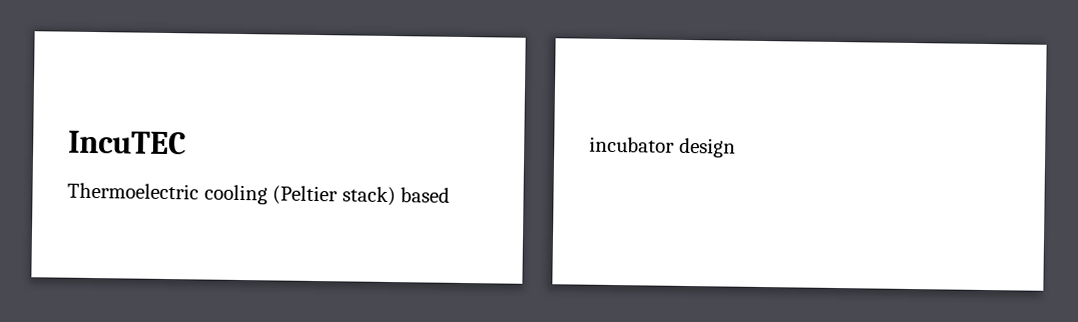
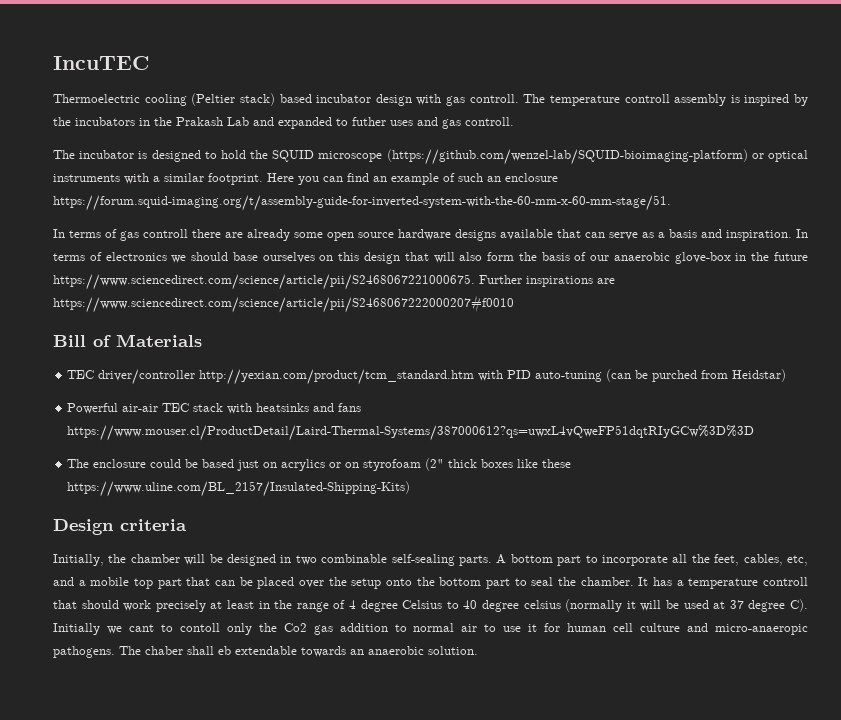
(736, 147) none -> [416,94,808,106] [53,117,514,129] [53,149,808,165] [53,173,558,185] [53,195,671,211] [53,229,808,241] [53,252,808,264] [53,274,615,290] [53,295,514,313] [53,334,202,347] [67,369,787,385] [67,403,362,414] [67,425,755,441] [67,458,572,471] [67,481,411,497] [53,519,187,535] [53,554,808,566] [53,577,808,589] [53,599,809,612] [53,623,809,635] [53,646,478,658] with gas controll. The temperature controll assembly is inspired by the incubators in the Prakash Lab and expanded to futher uses and gas controll. // The incubator is designed to hold the SQUID microscope (https://github.com/wenzel-lab/SQUID-bioimaging-platform) or optical instruments with a similar footprint. Here you can find an example of such an enclosure https://forum.squid-imaging.org/t/assembly-guide-for-inverted-system-with-the-60-mm-x-60-mm-stage/51. // In terms of gas controll there are already some open source hardware designs available that can serve as a basis and inspiration. In terms of electronics we should base ourselves on this design that will also form the basis of our anaerobic glove-box in the future https://www.sciencedirect.com/science/article/pii/S2468067221000675. Further inspirations are https://www.sciencedirect.com/science/article/pii/S2468067222000207#f0010 // Bill of Materials // TEC driver/controller http://yexian.com/product/tcm_standard.htm with PID auto-tuning (can be purched from Heidstar) // Powerful air-air TEC stack with heatsinks and fans https://www.mouser.cl/ProductDetail/Laird-Thermal-Systems/387000612?qs=uwxL4vQweFP51dqtRIyGCw%3D%3D // The enclosure could be based just on acrylics or on styrofoam (2" thick boxes like these https://www.uline.com/BL_2157/Insulated-Shipping-Kits) // Design criteria // Initially, the chamber will be designed in two combinable self-sealing parts. A bottom part to incorporate all the feet, cables, etc, and a mobile top part that can be placed over the setup onto the bottom part to seal the chamber. It has a temperature controll that should work precisely at least in the range of 4 degree Celsius to 40 degree celsius (normally it will be used at 37 degree C). Initially we cant to contoll only the Co2 gas addition to normal air to use it for human cell culture and micro-anaeropic pathogens. The chaber shall eb extendable towards an anaerobic solution.

